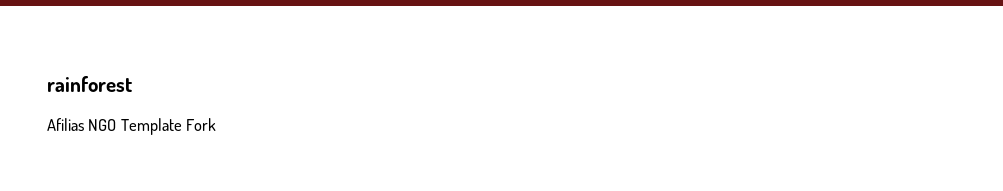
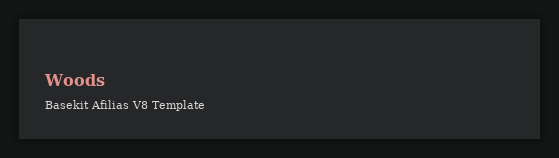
[47,76,132,92] [47,118,217,135] rainforest // Afilias NGO Template Fork -> [44,74,105,86] [45,100,205,111] Woods // Basekit Afilias V8 Template

